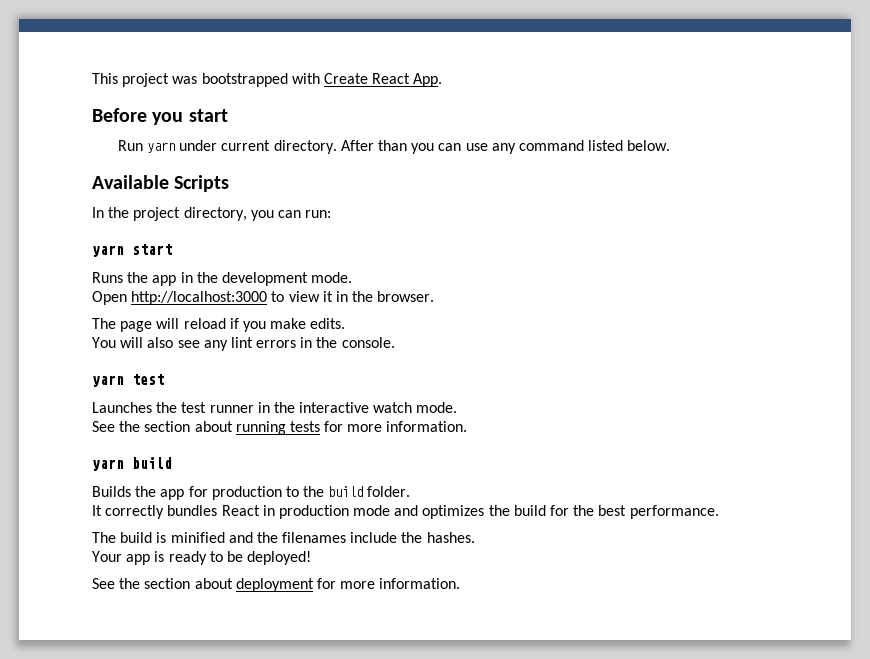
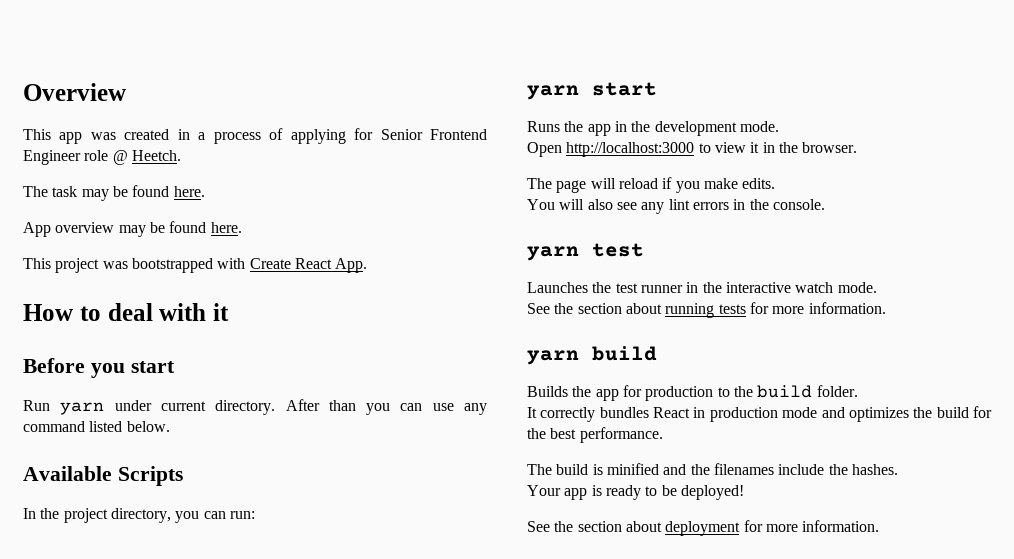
(92, 78) none -> [23,83,126,101] [23,128,487,144] [23,150,181,165] [23,185,205,201] [23,221,242,237] Overview // This app was created in a process of applying for Senior Frontend Engineer role @ Heetch. // The task may be found here. // App overview may be found here. //
(443, 80) none -> [23,303,229,321] // How to deal with it

